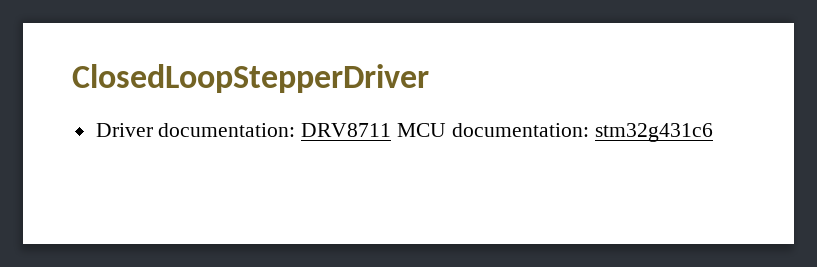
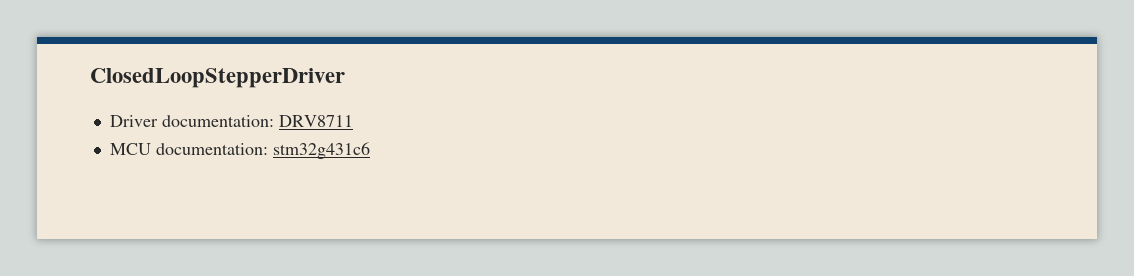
(392, 130) none -> (353, 121) //

